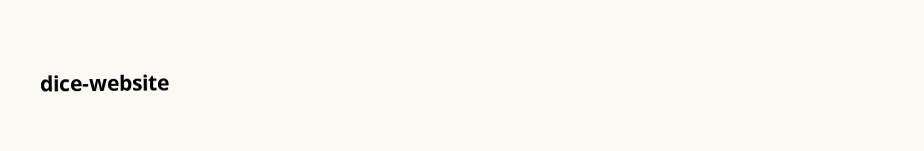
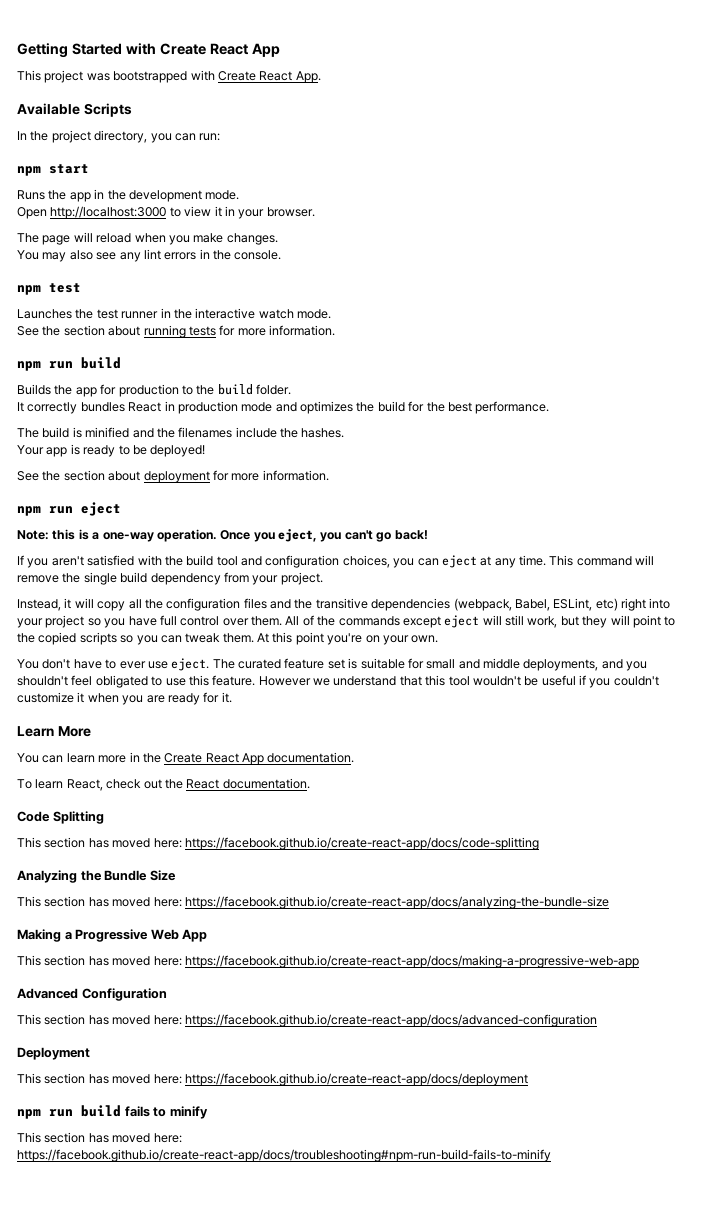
[39,74,170,92] dice-website -> [17,43,280,58] [17,70,321,83] [17,103,132,117] [17,130,221,143] [17,164,89,176] [17,189,240,202] [17,206,315,219] [17,232,278,245] [17,249,282,262] [17,283,81,295] [17,308,331,319] [17,325,335,338] [17,357,121,371] [17,384,291,397] [17,401,550,414] [17,427,345,438] [17,444,206,457] [17,470,329,483] [17,502,121,516] [17,529,428,542] [17,555,655,568] [17,572,323,585] [17,598,671,611] [17,615,676,628] [17,632,439,645] [17,658,648,671] [17,675,659,688] [17,692,232,705] [17,726,91,737] [17,752,355,765] [17,778,310,791] [17,811,104,824] [17,837,539,850] [17,870,176,883] [17,896,609,909] [17,929,208,942] [17,955,639,968] [17,988,167,1001] [17,1014,597,1027] [17,1047,90,1060] [17,1073,528,1086] [17,1105,208,1119] [17,1132,182,1143] [17,1149,551,1162] Getting Started with Create React App // This project was bootstrapped with Create React App. // Available Scripts // In the project directory, you can run: // npm start // Runs the app in the development mode. // Open http://localhost:3000 to view it in your browser. // The page will reload when you make changes. // You may also see any lint errors in the console. // npm test // Launches the test runner in the interactive watch mode. // See the section about running tests for more information. // npm run build // Builds the app for production to the build folder. // It correctly bundles React in production mode and optimizes the build for the best performance. // The build is minified and the filenames include the hashes. // Your app is ready to be deployed! // See the section about deployment for more information. // npm run eject // Note: this is a one-way operation. Once you eject, you can't go back! // If you aren't satisfied with the build tool and configuration choices, you can eject at any time. This command will remove the single build dependency from your project. // Instead, it will copy all the configuration files and the transitive dependencies (webpack, Babel, ESLint, etc) right into your project so you have full control over them. All of the commands except eject will still work, but they will point to the copied scripts so you can tweak them. At this point you're on your own. // You don't have to ever use eject. The curated feature set is suitable for small and middle deployments, and you shouldn't feel obligated to use this feature. However we understand that this tool wouldn't be useful if you couldn't customize it when you are ready for it. // Learn More // You can learn more in the Create React App documentation. // To learn React, check out the React documentation. // Code Splitting // This section has moved here: https://facebook.github.io/create-react-app/docs/code-splitting // Analyzing the Bundle Size // This section has moved here: https://facebook.github.io/create-react-app/docs/analyzing-the-bundle-size // Making a Progressive Web App // This section has moved here: https://facebook.github.io/create-react-app/docs/making-a-progressive-web-app // Advanced Configuration // This section has moved here: https://facebook.github.io/create-react-app/docs/advanced-configuration // Deployment // This section has moved here: https://facebook.github.io/create-react-app/docs/deployment // npm run build fails to minify // This section has moved here: https://facebook.github.io/create-react-app/docs/troubleshooting#npm-run-build-fails-to-minify

